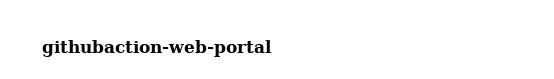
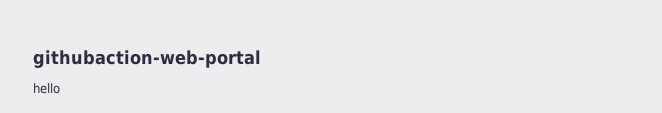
(272, 48) none -> [33,83,60,94] // hello

